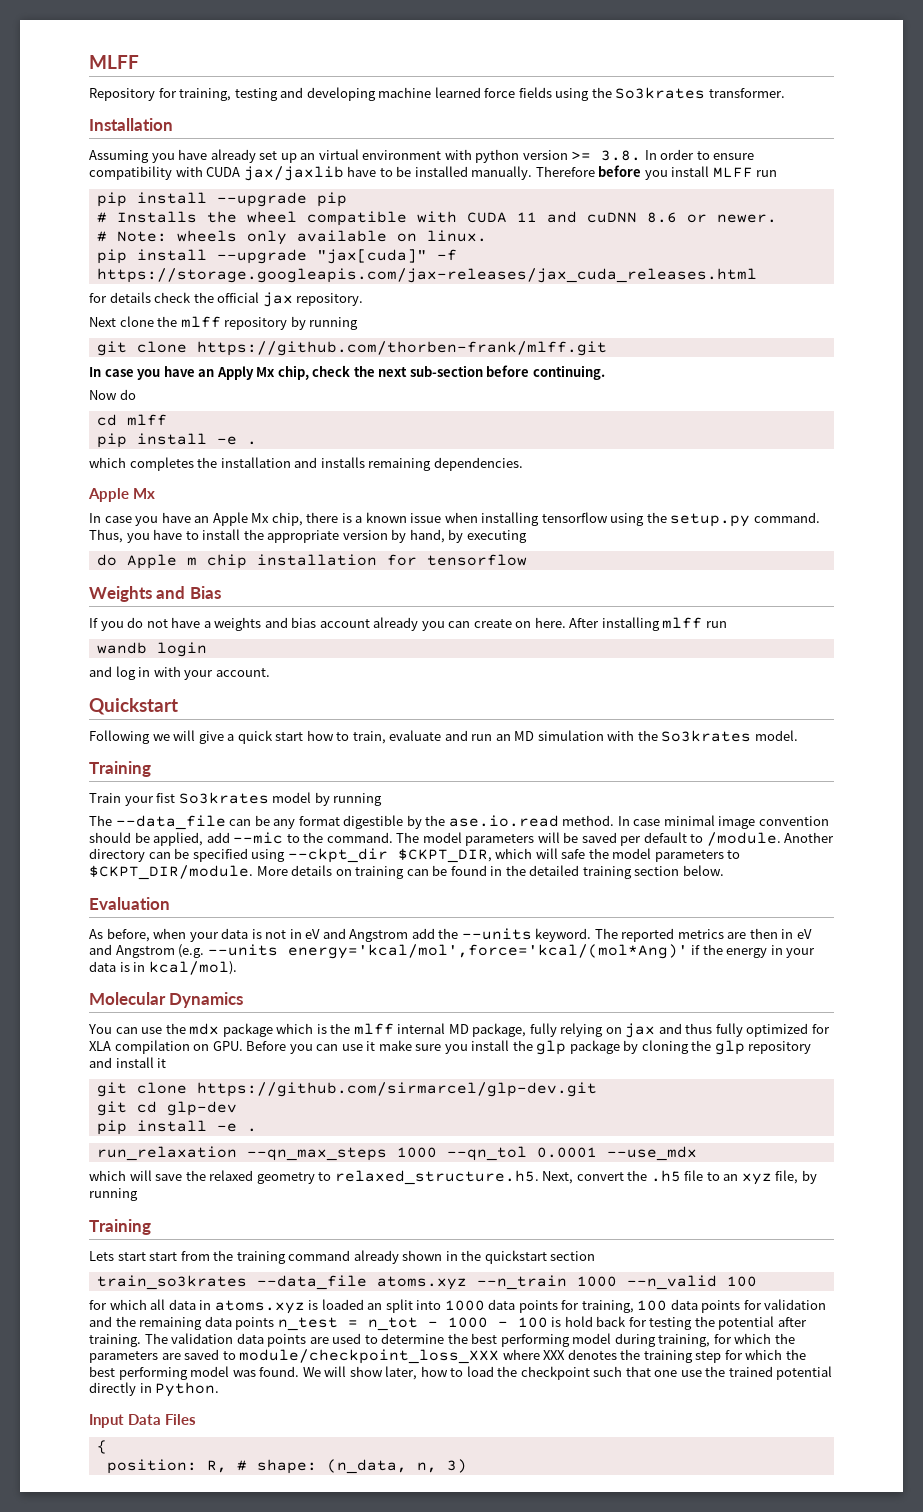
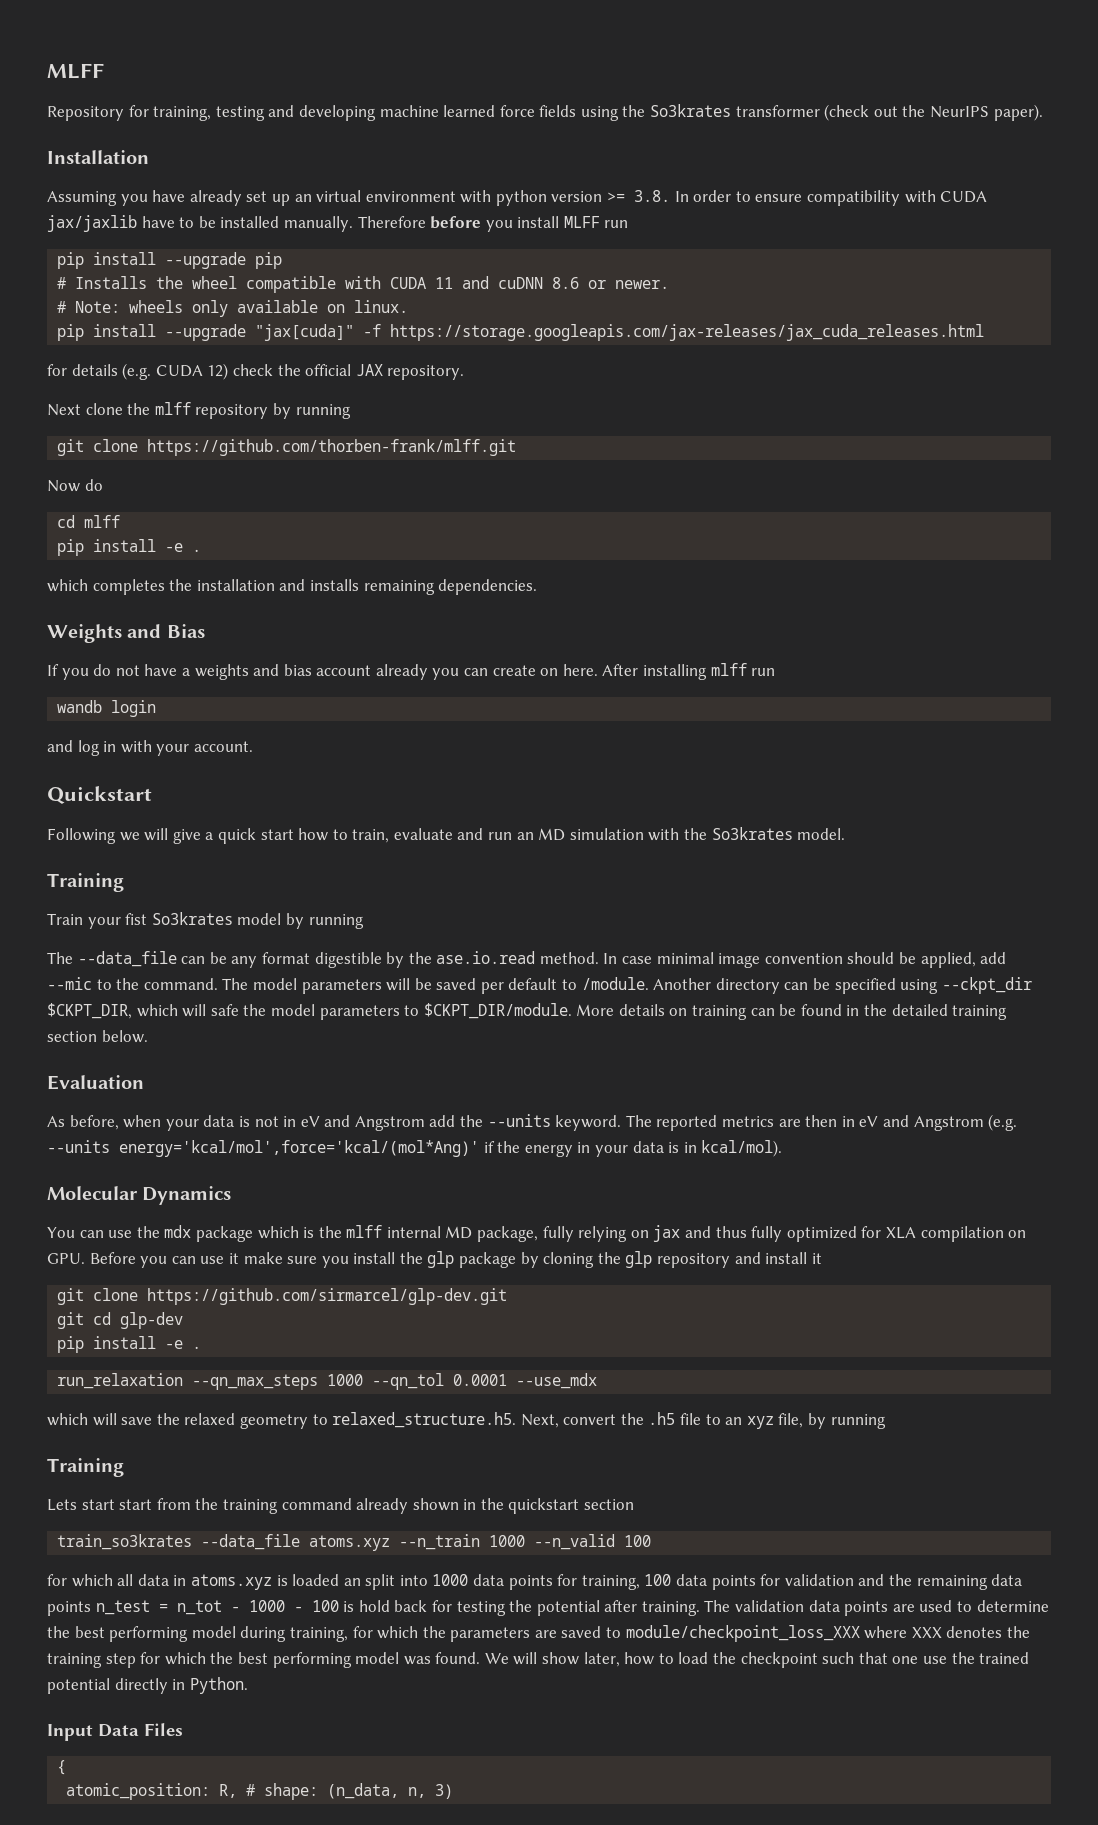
[708,88,785,98] transformer. -> [735,104,1043,121] transformer (check out the NeurIPS paper).
(151, 297) none -> [122,363,229,380] (e.g. CUDA 12)
[262,292,293,307] jax -> [355,364,383,376] JAX
[89,365,605,380] // In case you have an Apply Mx chip, check the next sub-section before continuing. -> (517, 447) none
[88,488,156,502] [89,512,820,527] [89,529,527,543] [96,554,527,569] // Apple Mx // In case you have an Apple Mx chip, there is a known issue when installing tensorflow using the setup.py command. Thus, you have to install the appropriate version by hand, by executing // do Apple m chip installation for tensorflow -> (538, 587) none
[106,1459,197,1474] position: -> [66,1783,211,1800] atomic_position:

